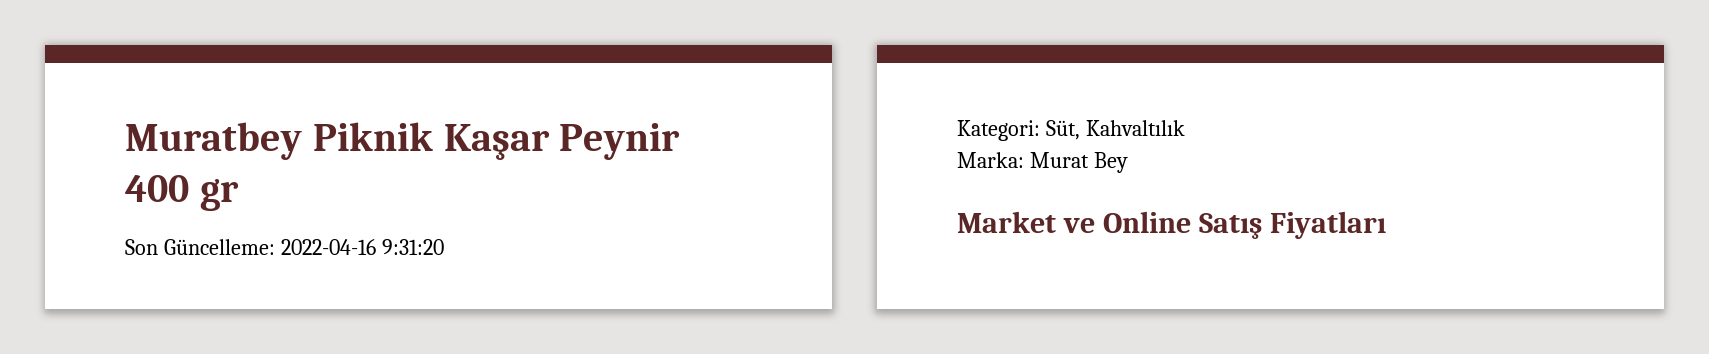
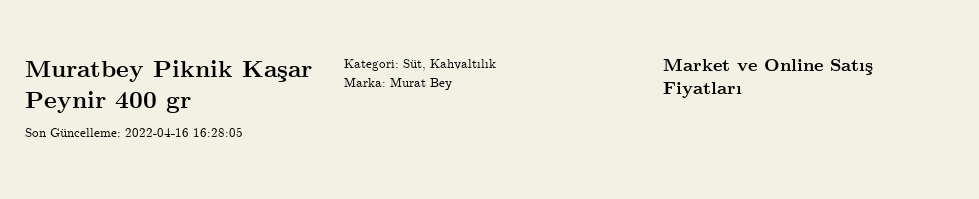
[381,239,444,255] 9:31:20 -> [193,127,243,137] 16:28:05

